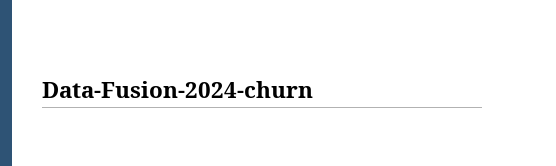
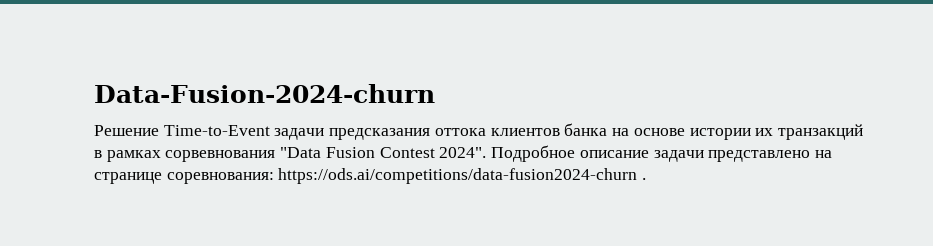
(313, 89) none -> [94,123,863,140] [94,145,832,162] [94,168,647,184] // Решение Time-to-Event задачи предсказания оттока клиентов банка на основе истории их транзакций в рамках сорвевнования "Data Fusion Contest 2024". Подробное описание задачи представлено на странице соревнования: https://ods.ai/competitions/data-fusion2024-churn .

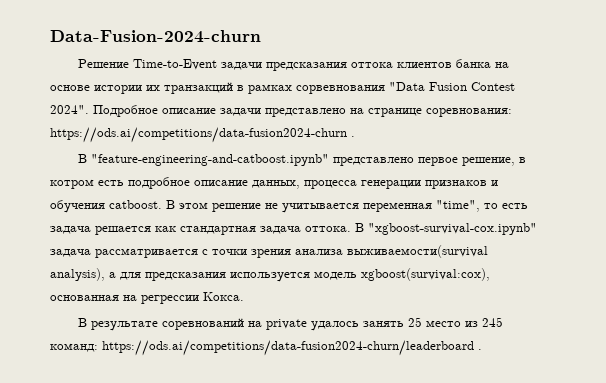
(647, 179) none -> [78,154,527,166] [50,177,498,189] [50,200,528,213] [50,223,537,235] [50,245,488,258] [50,268,490,282] [50,292,244,304] [78,317,504,331] [50,340,482,356] // В "feature-engineering-and-catboost.ipynb" представлено первое решение, в котром есть подробное описание данных, процесса генерации признаков и обучения catboost. В этом решение не учитывается переменная "time", то есть задача решается как стандартная задача оттока. В "xgboost-survival-cox.ipynb" задача рассматривается с точки зрения анализа выживаемости(survival analysis), а для предсказания используется модель xgboost(survival:cox), основанная на регрессии Кокса. // В результате соревнований на private удалось занять 25 место из 245 команд: https://ods.ai/competitions/data-fusion2024-churn/leaderboard .

